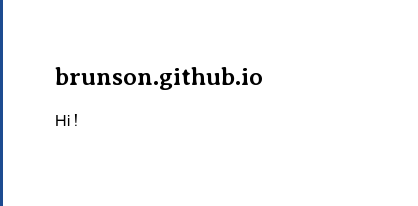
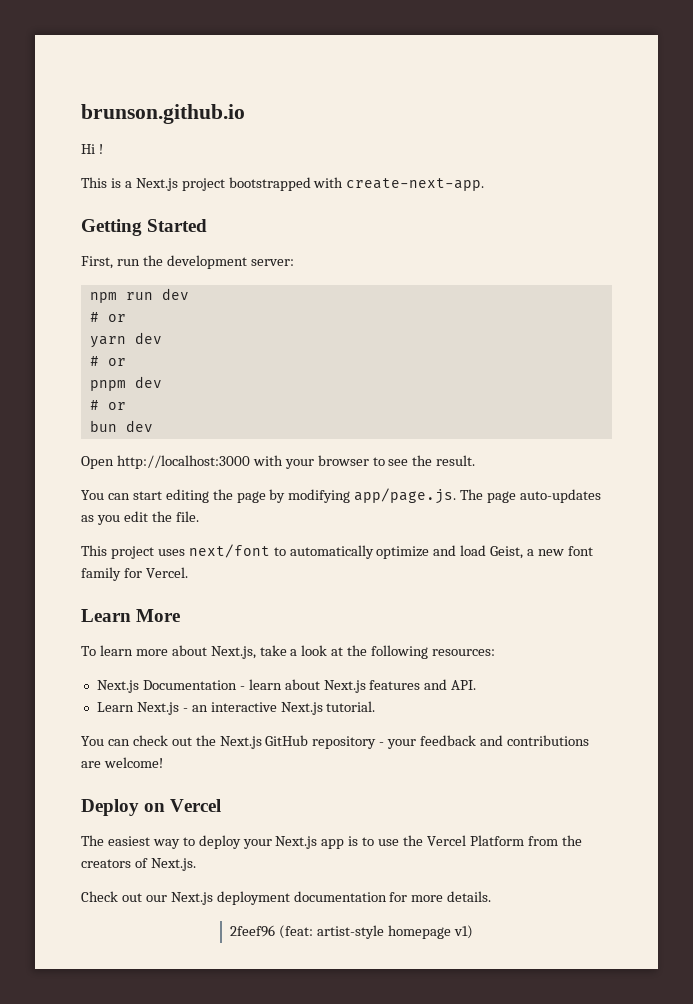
(79, 120) none -> [81,177,485,191] [81,219,208,236] [81,255,294,269] [89,288,189,303] [89,312,126,322] [89,332,162,348] [89,356,126,366] [89,376,162,391] [89,400,126,410] [89,420,153,432] [81,455,476,469] [81,488,602,504] [81,511,199,525] [81,544,593,559] [81,567,188,581] [81,609,181,622] [81,645,496,659] [96,679,477,693] [96,701,376,715] [81,735,589,749] [81,757,163,768] [81,799,222,816] [81,835,582,849] [81,858,196,871] [81,891,492,905] [229,925,473,939] // This is a Next.js project bootstrapped with create-next-app. // Getting Started // First, run the development server: // npm run dev // # or // yarn dev // # or // pnpm dev // # or // bun dev // Open http://localhost:3000 with your browser to see the result. // You can start editing the page by modifying app/page.js. The page auto-updates as you edit the file. // This project uses next/font to automatically optimize and load Geist, a new font family for Vercel. // Learn More // To learn more about Next.js, take a look at the following resources: // Next.js Documentation - learn about Next.js features and API. // Learn Next.js - an interactive Next.js tutorial. // You can check out the Next.js GitHub repository - your feedback and contributions are welcome! // Deploy on Vercel // The easiest way to deploy your Next.js app is to use the Vercel Platform from the creators of Next.js. // Check out our Next.js deployment documentation for more details. // 2feef96 (feat: artist-style homepage v1)

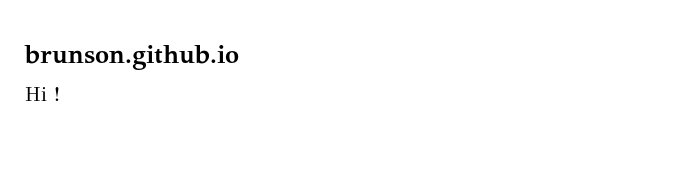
[81,177,485,191] [81,219,208,236] [81,255,294,269] [89,288,189,303] [89,312,126,322] [89,332,162,348] [89,356,126,366] [89,376,162,391] [89,400,126,410] [89,420,153,432] [81,455,476,469] [81,488,602,504] [81,511,199,525] [81,544,593,559] [81,567,188,581] [81,609,181,622] [81,645,496,659] [96,679,477,693] [96,701,376,715] [81,735,589,749] [81,757,163,768] [81,799,222,816] [81,835,582,849] [81,858,196,871] [81,891,492,905] [229,925,473,939] // This is a Next.js project bootstrapped with create-next-app. // Getting Started // First, run the development server: // npm run dev // # or // yarn dev // # or // pnpm dev // # or // bun dev // Open http://localhost:3000 with your browser to see the result. // You can start editing the page by modifying app/page.js. The page auto-updates as you edit the file. // This project uses next/font to automatically optimize and load Geist, a new font family for Vercel. // Learn More // To learn more about Next.js, take a look at the following resources: // Next.js Documentation - learn about Next.js features and API. // Learn Next.js - an interactive Next.js tutorial. // You can check out the Next.js GitHub repository - your feedback and contributions are welcome! // Deploy on Vercel // The easiest way to deploy your Next.js app is to use the Vercel Platform from the creators of Next.js. // Check out our Next.js deployment documentation for more details. // 2feef96 (feat: artist-style homepage v1) -> (60, 94) none

